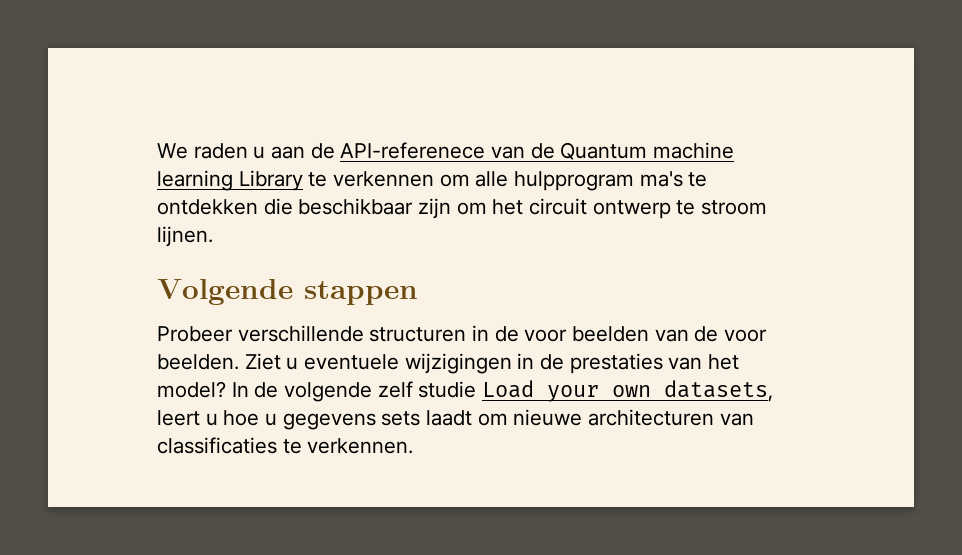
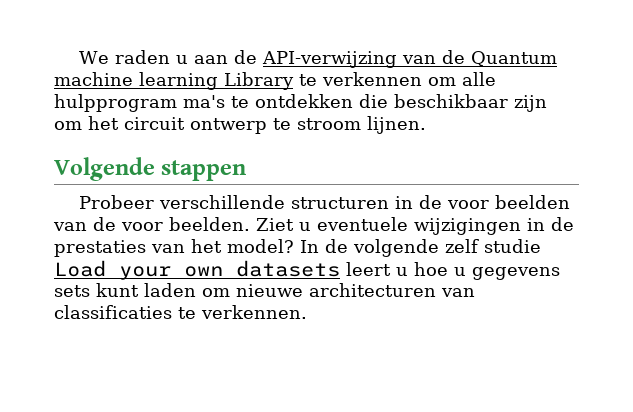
[340,142,486,159] API-referenece -> [262,51,398,68] API-verwijzing
[664,380,774,402] datasets, -> [236,260,340,277] datasets
[426,410,473,426] laadt -> [96,283,196,297] kunt laden

